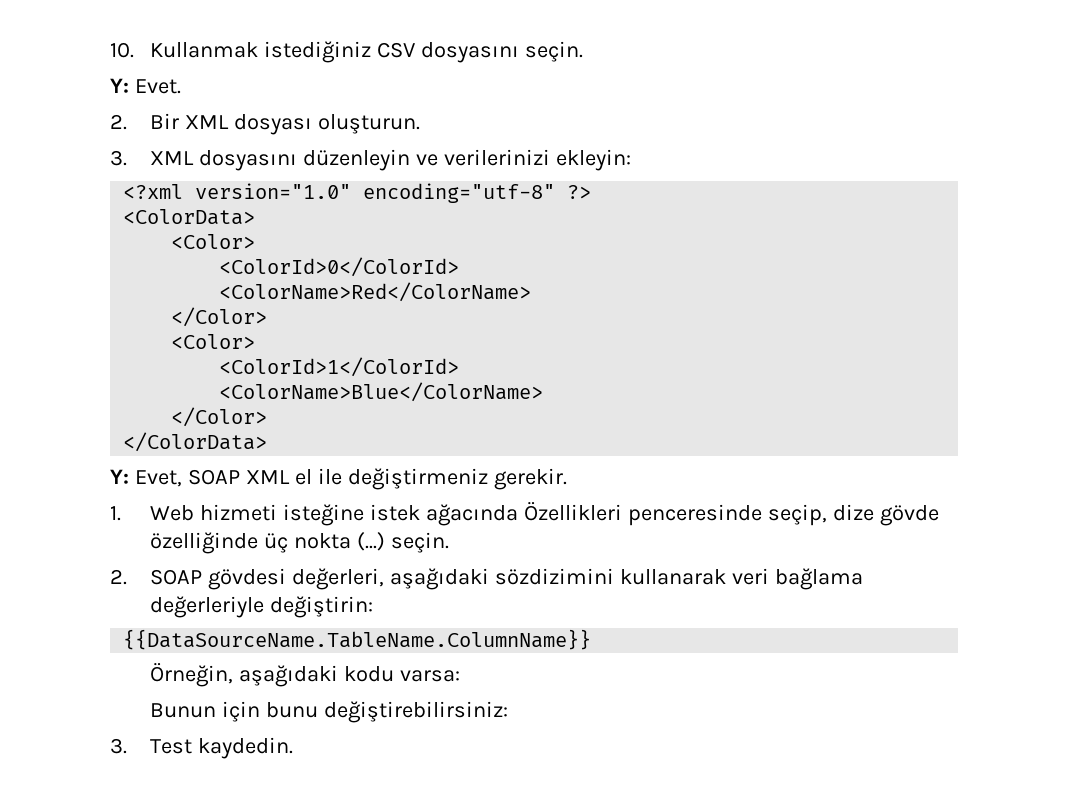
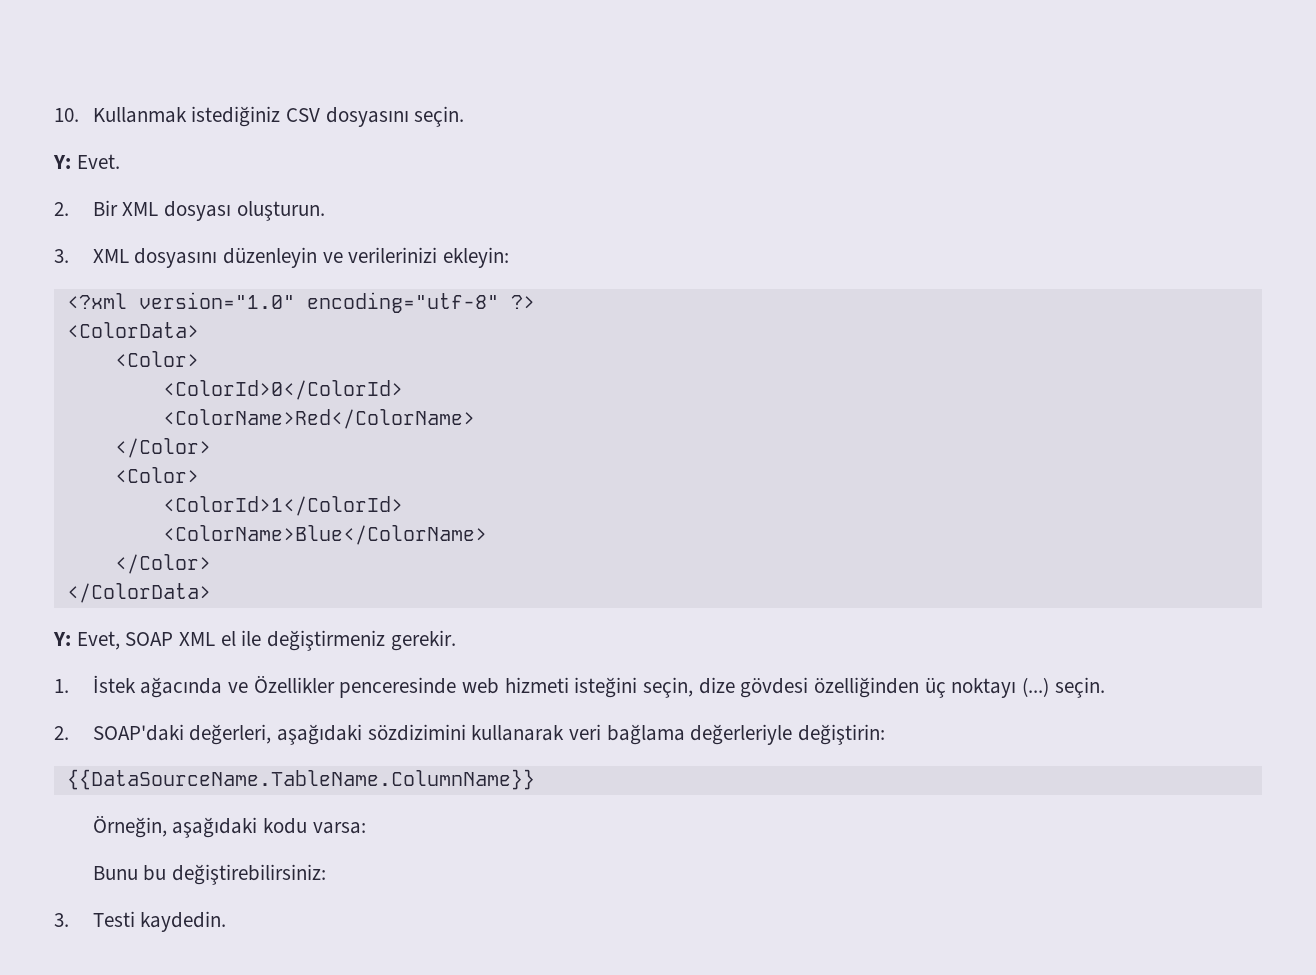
[150,501,939,526] [150,532,352,554] Web hizmeti isteğine istek ağacında Özellikleri penceresinde seçip, dize gövde özelliğinde üç nokta -> [92,675,1017,698] İstek ağacında ve Özellikler penceresinde web hizmeti isteğini seçin, dize gövdesi özelliğinden üç noktayı
[150,568,287,590] SOAP gövdesi -> [92,724,184,741] SOAP'daki
[150,701,319,722] Bunun için bunu -> [92,865,167,881] Bunu bu
[150,739,193,754] Test -> [92,911,135,927] Testi

